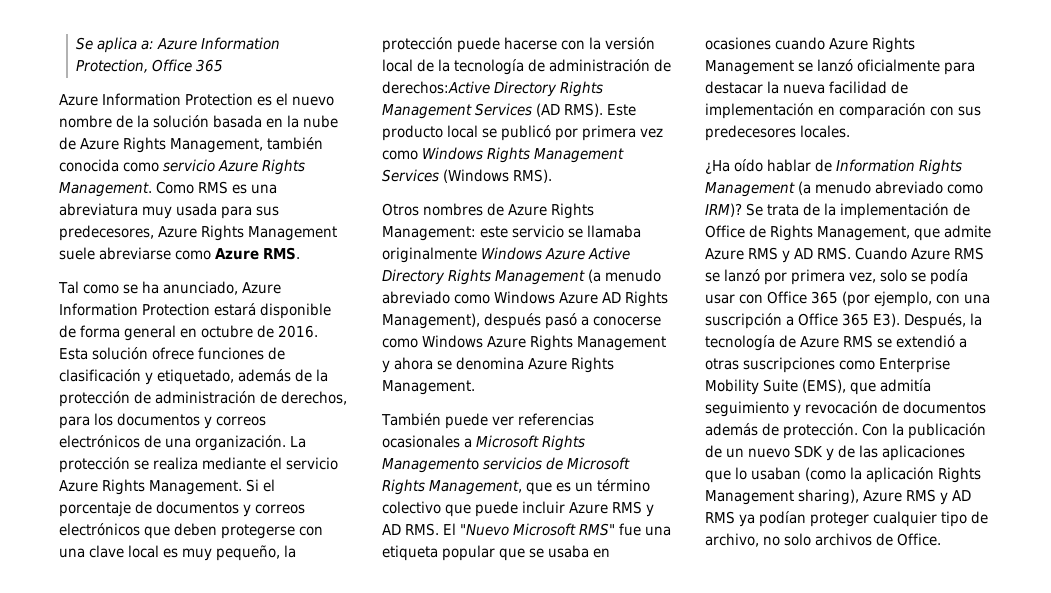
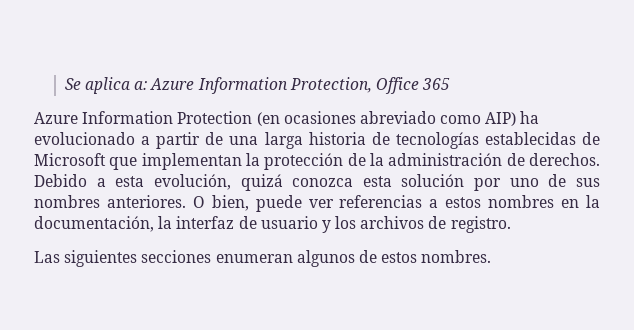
[257,93,334,106] [59,115,338,128] [59,137,323,153] [59,159,305,175] [59,181,277,197] [59,203,279,219] [59,225,337,241] [59,247,300,260] [58,281,281,295] [59,303,331,319] [59,325,318,341] [59,347,285,360] [59,369,312,385] es el nuevo nombre de la solución basada en la nube de Azure Rights Management, también conocida como servicio Azure Rights Management. Como RMS es una abreviatura muy usada para sus predecesores, Azure Rights Management suele abreviarse como Azure RMS. // Tal como se ha anunciado, Azure Information Protection estará disponible de forma general en octubre de 2016. Esta solución ofrece funciones de clasificación y etiquetado, además de -> [256,111,540,126] [34,132,601,149] [34,153,242,170] (en ocasiones abreviado como AIP) ha evolucionado a partir de una larga historia de tecnologías establecidas de Microsoft que implementan
[155,391,347,405] [59,413,266,429] [59,435,306,451] [59,457,338,473] [59,479,275,495] [59,501,305,517] [59,523,323,539] [59,545,296,561] [382,37,655,53] [382,59,671,75] [382,81,603,97] [382,103,636,119] [382,125,663,141] [382,147,624,163] [382,169,552,183] [382,203,594,219] [382,225,641,241] [382,247,630,263] [382,269,661,285] [382,291,668,307] [382,313,661,329] [382,335,666,351] [382,357,614,373] [382,380,475,395] [381,413,594,429] [382,435,585,451] [382,457,630,473] [382,479,650,495] [382,501,654,517] [382,523,671,536] [382,545,610,561] [705,37,915,53] [705,59,975,75] [705,81,908,94] [705,103,981,119] [705,125,850,141] [705,159,962,175] [705,181,983,197] [705,203,970,219] [705,225,991,241] [705,247,984,263] [705,269,968,285] [705,291,990,307] [705,313,982,329] [705,335,967,351] [705,357,950,373] [705,379,931,395] [705,401,986,417] [705,423,986,439] [705,445,965,461] [705,467,981,483] [705,489,971,505] [705,511,988,527] [705,533,941,547] administración de derechos, para los documentos y correos electrónicos de una organización. La protección se realiza mediante el servicio Azure Rights Management. Si el porcentaje de documentos y correos electrónicos que deben protegerse con una clave local es muy pequeño, la protección puede hacerse con la versión local de la tecnología de administración de derechos:Active Directory Rights Management Services (AD RMS). Este producto local se publicó por primera vez como Windows Rights Management Services (Windows RMS). // Otros nombres de Azure Rights Management: este servicio se llamaba originalmente Windows Azure Active Directory Rights Management (a menudo abreviado como Windows Azure AD Rights Management), después pasó a conocerse como Windows Azure Rights Management y ahora se denomina Azure Rights Management. // También puede ver referencias ocasionales a Microsoft Rights Managemento servicios de Microsoft Rights Management, que es un término colectivo que puede incluir Azure RMS y AD RMS. El "Nuevo Microsoft RMS" fue una etiqueta popular que se usaba en ocasiones cuando Azure Rights Management se lanzó oficialmente para destacar la nueva facilidad de implementación en comparación con sus predecesores locales. // ¿Ha oído hablar de Information Rights Management (a menudo abreviado como IRM)? Se trata de la implementación de Office de Rights Management, que admite Azure RMS y AD RMS. Cuando Azure RMS se lanzó por primera vez, solo se podía usar con Office 365 (por ejemplo, con una suscripción a Office 365 E3). Después, la tecnología de Azure RMS se extendió a otras suscripciones como Enterprise Mobility Suite (EMS), que admitía seguimiento y revocación de documentos además de protección. Con la publicación de un nuevo SDK y de las aplicaciones que lo usaban (como la aplicación Rights Management sharing), Azure RMS y AD RMS ya podían proteger cualquier tipo de archivo, no solo archivos de Office. -> [370,153,600,166] [34,174,600,191] [34,195,600,212] [34,216,511,233] [34,250,492,267] la administración de derechos. Debido a esta evolución, quizá conozca esta solución por uno de sus nombres anteriores. O bien, puede ver referencias a estos nombres en la documentación, la interfaz de usuario y los archivos de registro. // Las siguientes secciones enumeran algunos de estos nombres.

